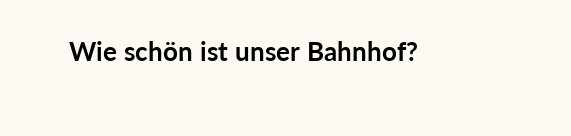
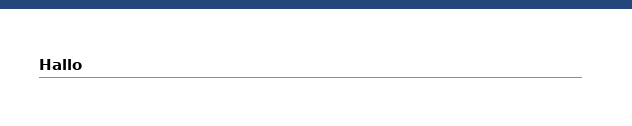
[69,41,419,61] Wie schön ist unser Bahnhof? -> [39,59,82,70] Hallo

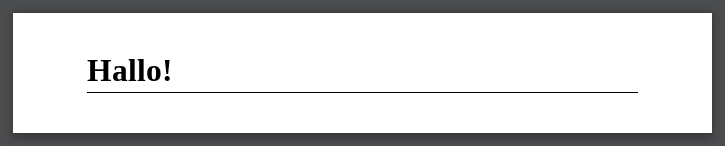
[39,59,82,70] Hallo -> [87,59,172,81] Hallo!

